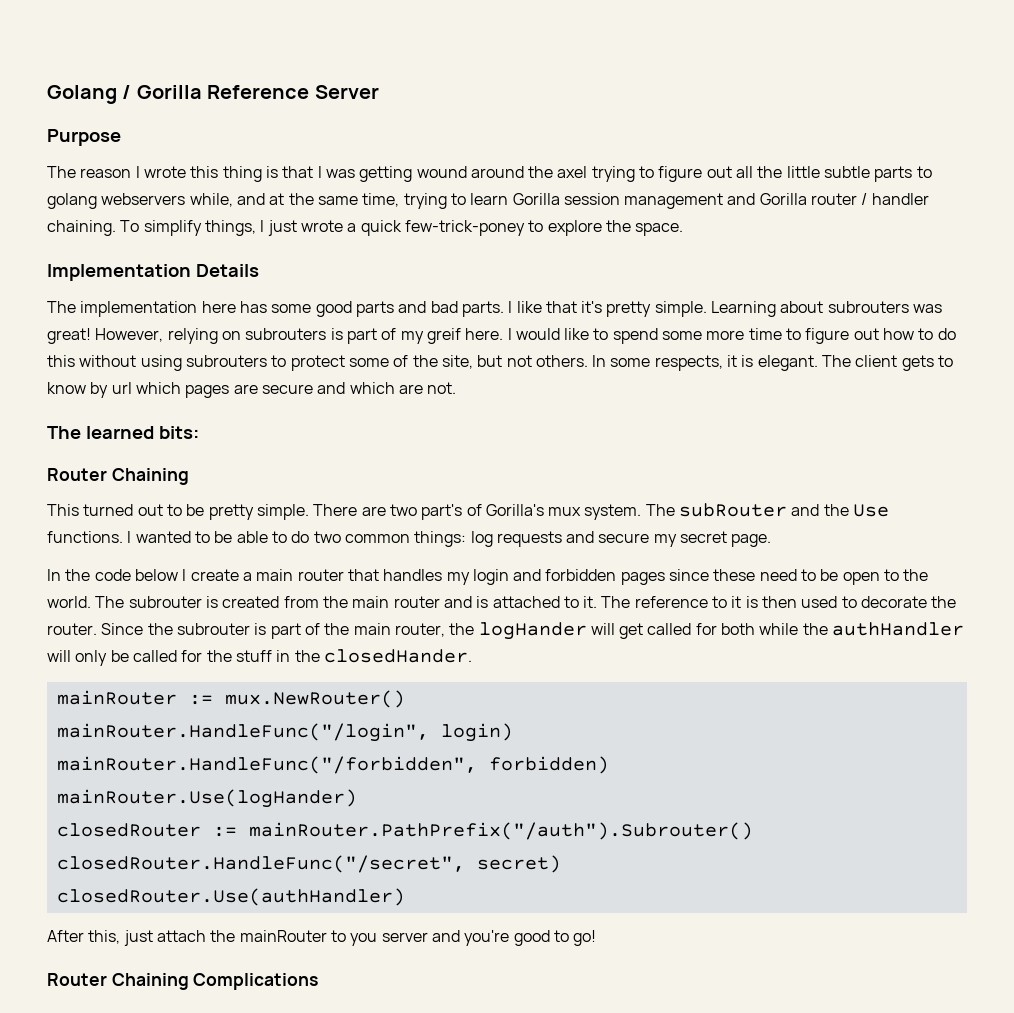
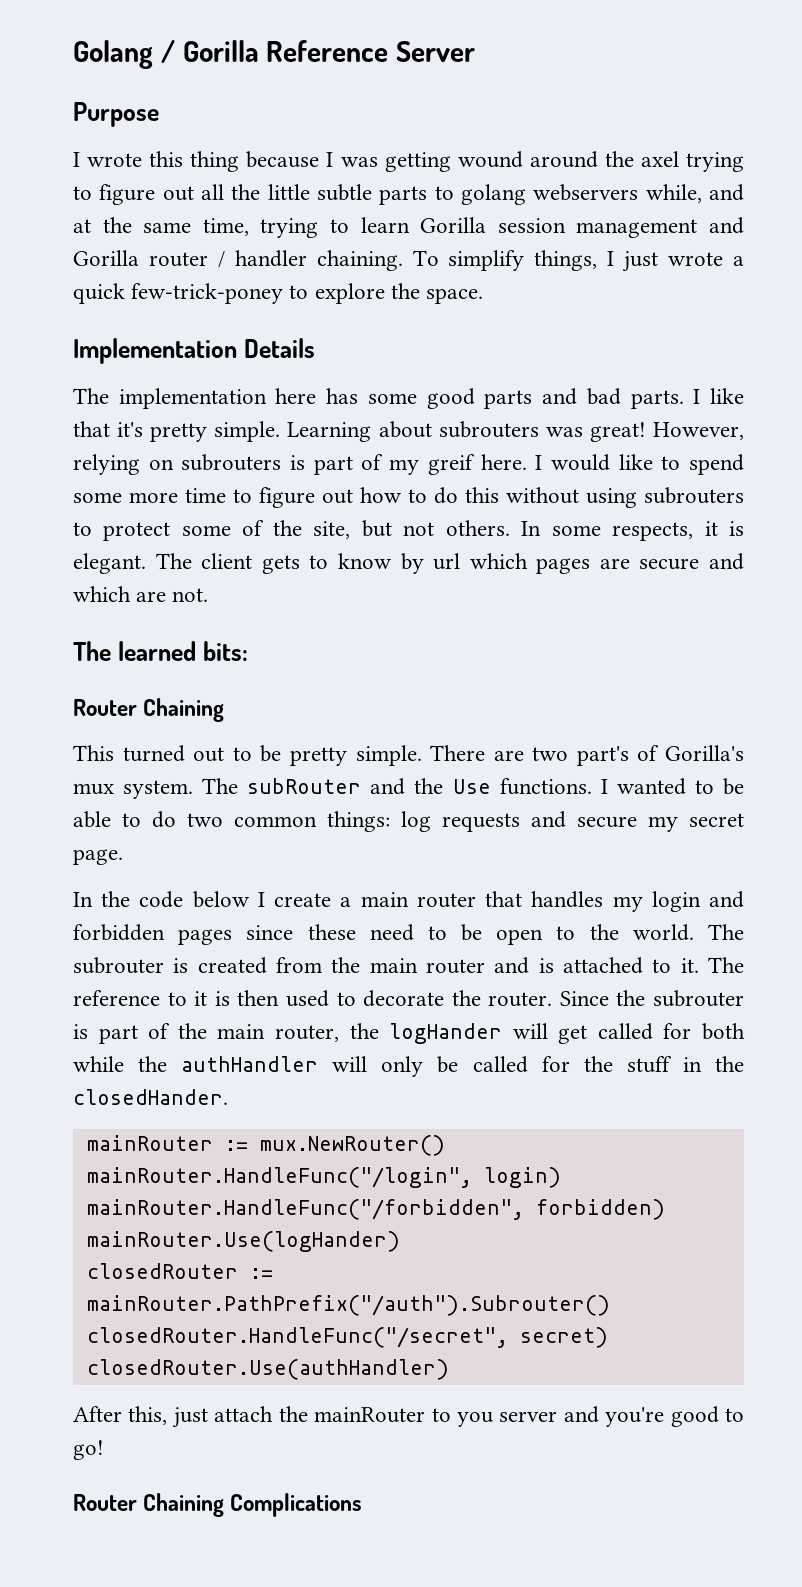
[47,166,132,178] The reason -> (159, 114) none
[265,166,314,178] is that -> [246,151,320,168] because

